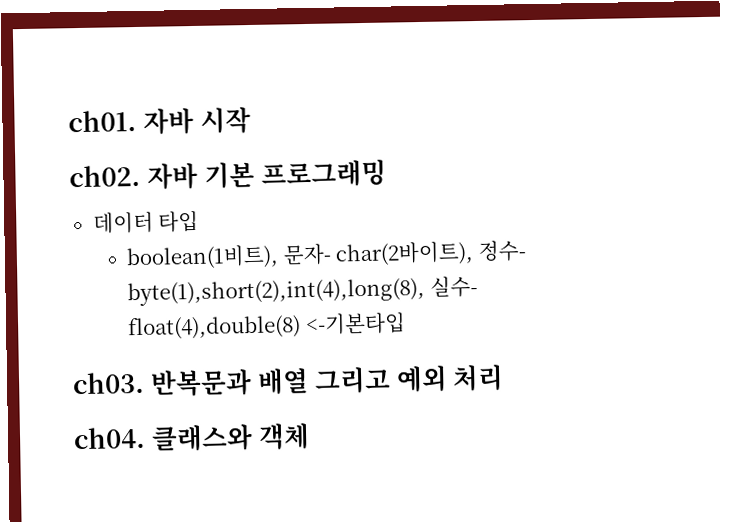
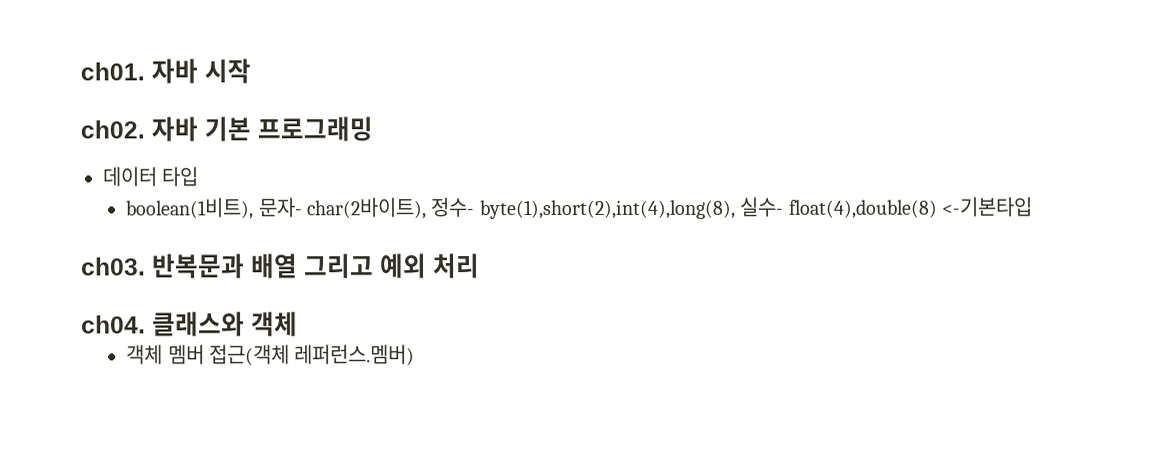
(310, 436) none -> [126,344,416,366] // 객체 멤버 접근(객체 레퍼런스.멤버)

